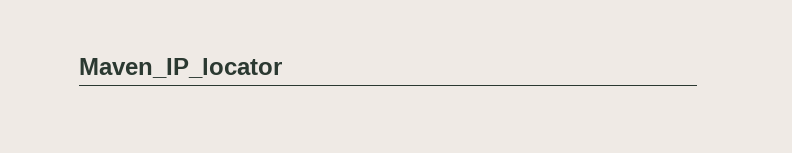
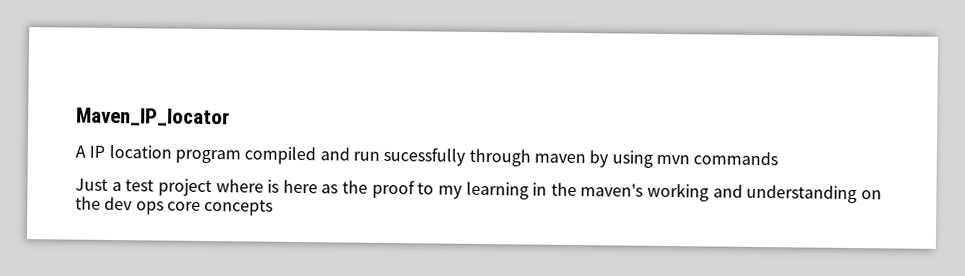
(282, 68) none -> [75,144,779,168] [75,178,883,204] [75,196,274,216] // A IP location program compiled and run sucessfully through maven by using mvn commands // Just a test project where is here as the proof to my learning in the maven's working and understanding on the dev ops core concepts

